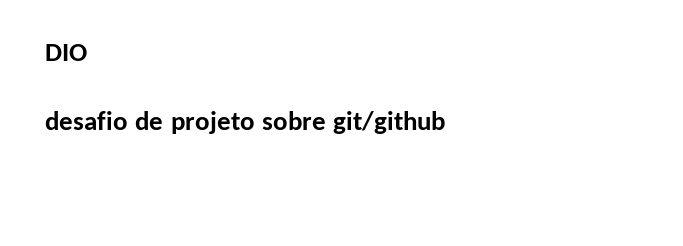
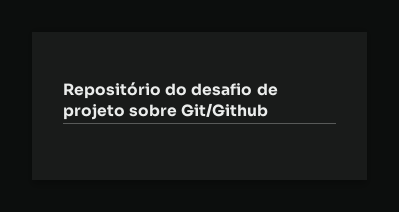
[45,44,87,61] DIO // -> [63,82,188,99] Repositório do
[333,111,446,134] git/github -> [181,103,269,117] Git/Github

